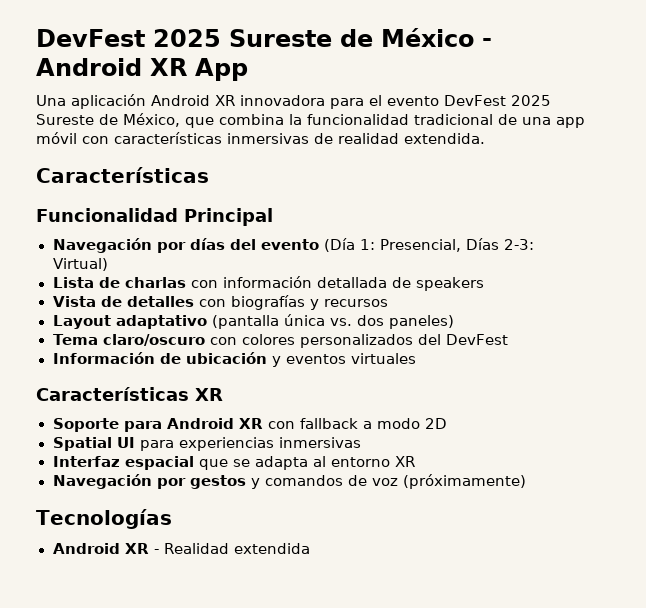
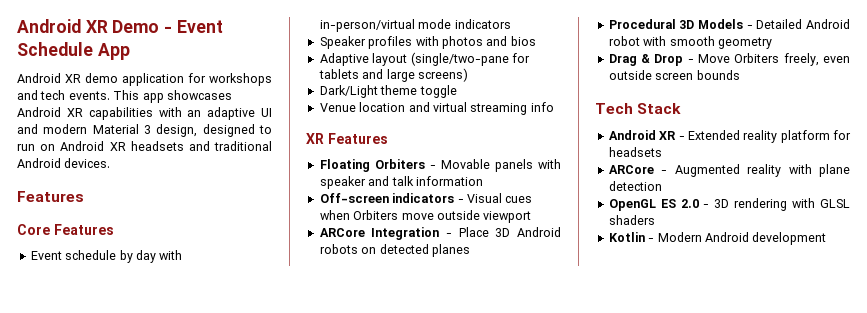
[36,28,492,47] [36,58,248,81] [36,94,551,109] [36,113,585,128] [36,132,485,144] [36,167,209,183] [36,208,273,226] [52,238,534,253] [52,258,108,271] [52,276,484,291] [52,295,388,310] [52,314,454,329] [52,334,509,348] [52,352,416,367] [36,387,223,401] [52,418,447,432] [52,437,361,451] [52,456,415,470] [52,474,526,489] [36,509,172,529] [52,543,310,554] DevFest 2025 Sureste de México - Android XR App // Una aplicación Android XR innovadora para el evento DevFest 2025 Sureste de México, que combina la funcionalidad tradicional de una app móvil con características inmersivas de realidad extendida. // Características // Funcionalidad Principal // Navegación por días del evento (Día 1: Presencial, Días 2-3: Virtual) // Lista de charlas con información detallada de speakers // Vista de detalles con biografías y recursos // Layout adaptativo (pantalla única vs. dos paneles) // Tema claro/oscuro con colores personalizados del DevFest // Información de ubicación y eventos virtuales // Características XR // Soporte para Android XR con fallback a modo 2D // Spatial UI para experiencias inmersivas // Interfaz espacial que se adapta al entorno XR // Navegación por gestos y comandos de voz (próximamente) // Tecnologías // Android XR - Realidad extendida -> [17,19,223,33] [17,42,130,60] [17,73,272,86] [17,90,232,103] [17,107,273,120] [17,124,272,137] [17,141,272,151] [17,158,111,168] [17,191,84,202] [17,224,114,235] [30,250,183,263] [319,19,511,32] [319,36,536,49] [319,52,530,66] [318,68,468,82] [319,85,457,98] [319,102,554,115] [306,133,388,144] [319,159,561,172] [319,176,483,189] [319,193,533,203] [319,210,532,223] [319,227,561,240] [319,244,470,257] [608,19,850,29] [608,36,772,49] [608,53,850,66] [608,70,740,80] [595,103,682,114] [608,130,851,143] [608,147,662,157] [608,164,850,177] [608,181,662,191] [608,198,850,211] [608,215,655,225] [608,232,827,245] Android XR Demo - Event Schedule App // Android XR demo application for workshops and tech events. This app showcases Android XR capabilities with an adaptive UI and modern Material 3 design, designed to run on Android XR headsets and traditional Android devices. // Features // Core Features // Event schedule by day with in-person/virtual mode indicators // Speaker profiles with photos and bios // Adaptive layout (single/two-pane for tablets and large screens) // Dark/Light theme toggle // Venue location and virtual streaming info // XR Features // Floating Orbiters - Movable panels with speaker and talk information // Off-screen indicators - Visual cues when Orbiters move outside viewport // ARCore Integration - Place 3D Android robots on detected planes // Procedural 3D Models - Detailed Android robot with smooth geometry // Drag & Drop - Move Orbiters freely, even outside screen bounds // Tech Stack // Android XR - Extended reality platform for headsets // ARCore - Augmented reality with plane detection // OpenGL ES 2.0 - 3D rendering with GLSL shaders // Kotlin - Modern Android development

